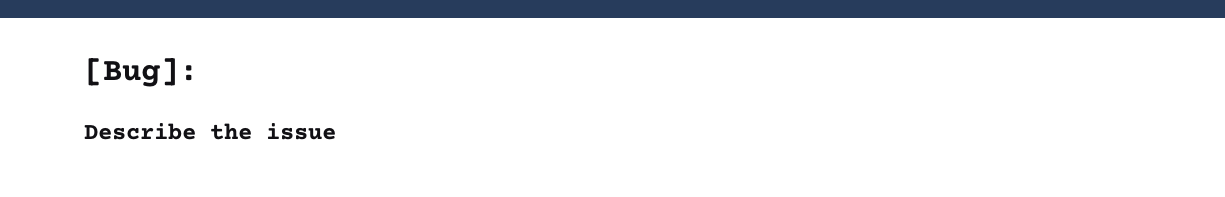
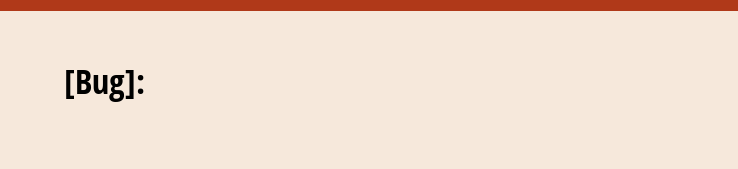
[84,123,336,140] // Describe the issue -> (145, 86) none

